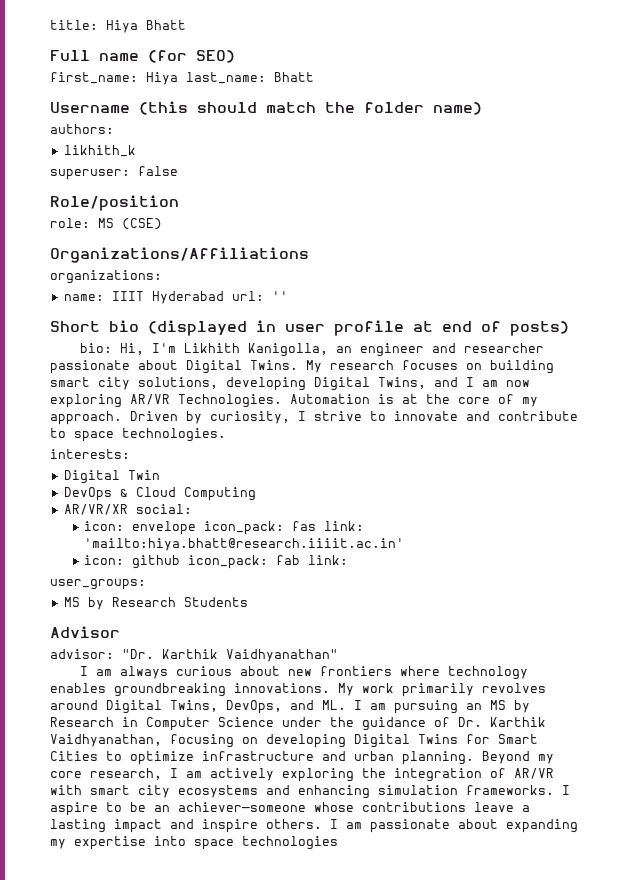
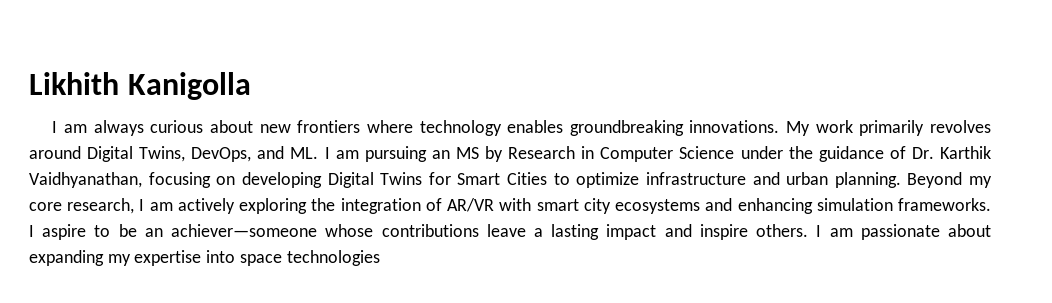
[50,20,186,33] [50,50,235,63] [50,72,314,85] [50,101,482,115] [50,124,114,134] [63,145,136,157] [50,166,178,180] [50,195,179,211] [50,218,162,230] [50,247,309,263] [50,270,162,284] [63,291,288,304] [50,320,569,336] [80,343,545,357] [50,360,554,374] [50,377,530,391] [50,394,538,408] [50,411,578,425] [50,428,226,442] [50,449,130,459] [63,470,160,484] [63,487,256,501] [63,504,192,515] [84,521,365,535] [84,538,405,551] [84,555,349,569] [50,579,146,590] [63,597,248,610] [50,626,120,638] [50,649,338,662] title: Hiya Bhatt // Full name (for SEO) // first_name: Hiya last_name: Bhatt // Username (this should match the folder name) // authors: // likhith_k // superuser: false // Role/position // role: MS (CSE) // Organizations/Affiliations // organizations: // name: IIIT Hyderabad url: '' // Short bio (displayed in user profile at end of posts) // bio: Hi, I'm Likhith Kanigolla, an engineer and researcher passionate about Digital Twins. My research focuses on building smart city solutions, developing Digital Twins, and I am now exploring AR/VR Technologies. Automation is at the core of my approach. Driven by curiosity, I strive to innovate and contribute to space technologies. // interests: // Digital Twin // DevOps & Cloud Computing // AR/VR/XR social: // icon: envelope icon_pack: fas link: 'mailto:hiya.bhatt@research.iiiit.ac.in' // icon: github icon_pack: fab link: // user_groups: // MS by Research Students // Advisor // advisor: "Dr. Karthik Vaidhyanathan" -> [29,72,251,100] Likhith Kanigolla

